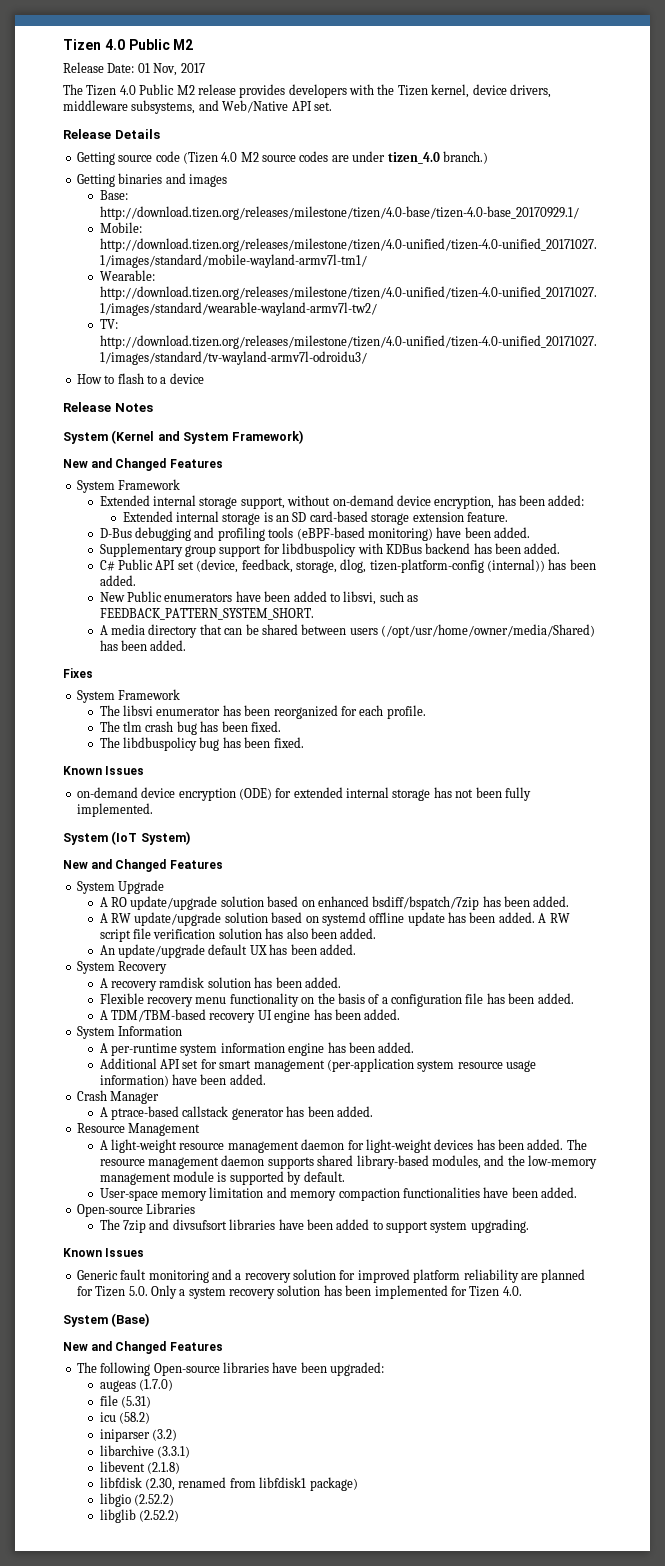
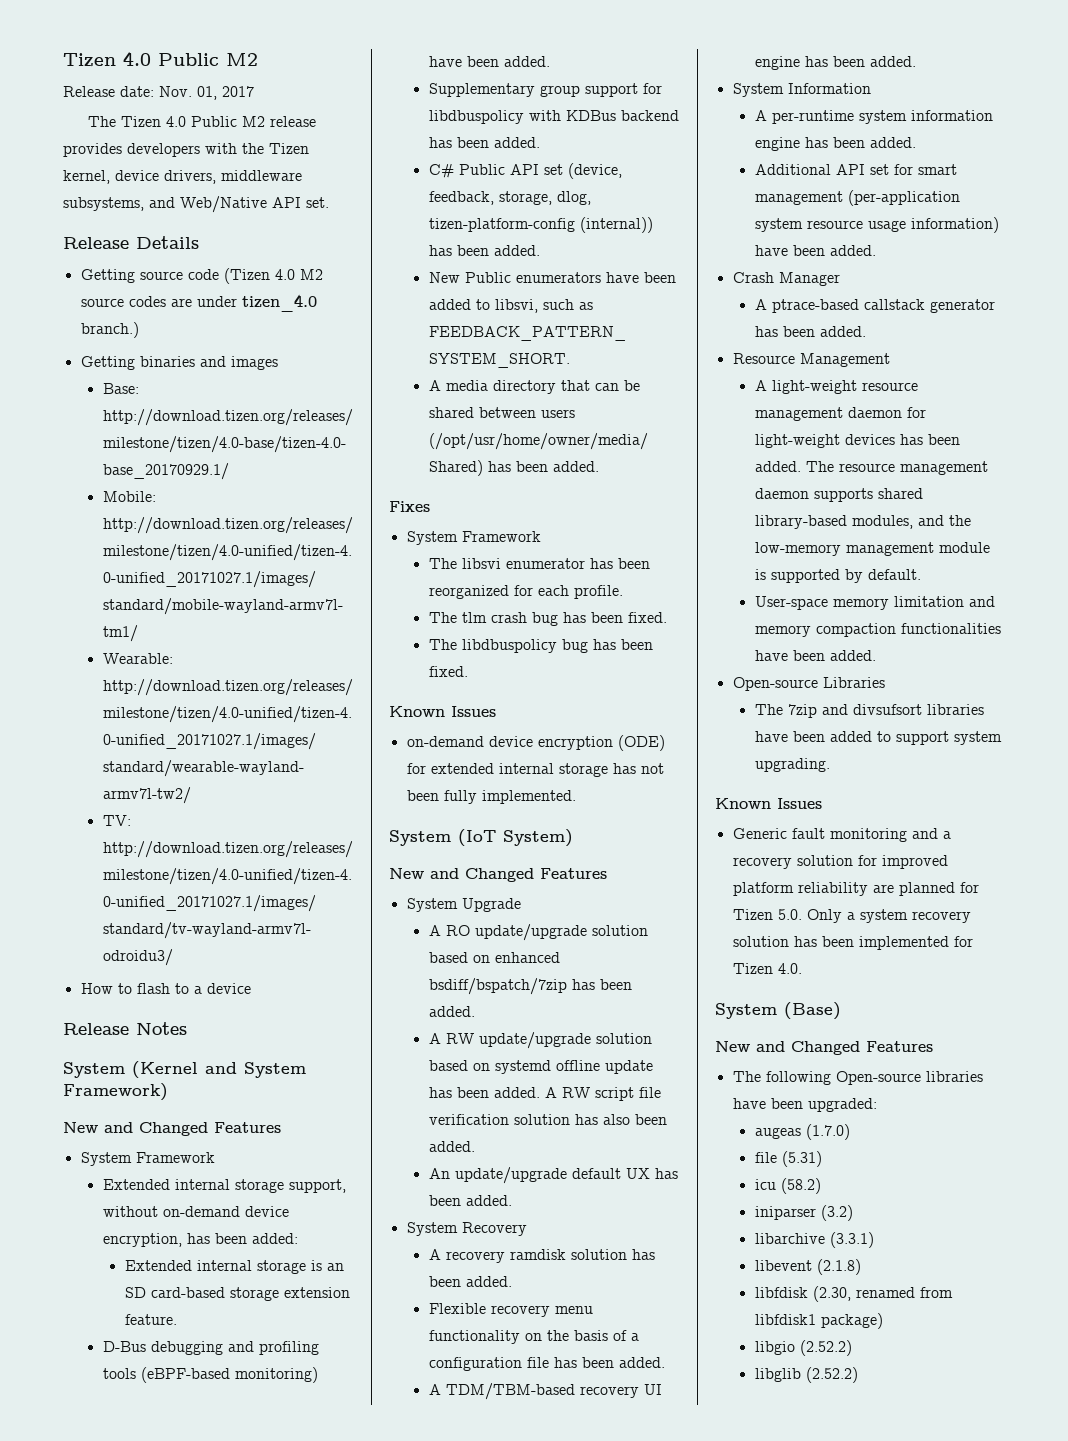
[107,63,178,76] Date: 01 Nov, -> [120,86,217,100] date: Nov. 01,

